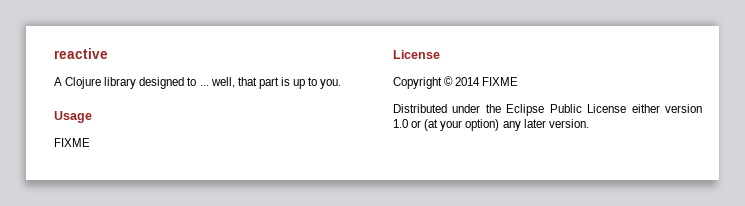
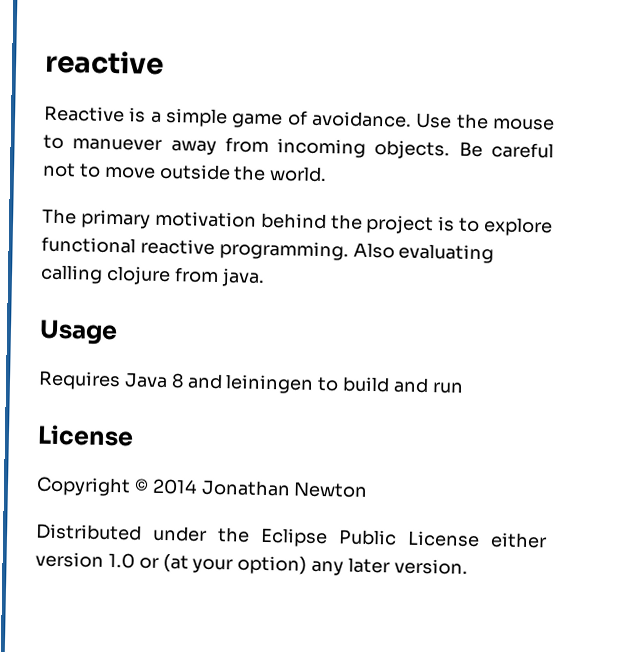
[54,77,342,89] [54,111,92,123] [54,138,90,147] A Clojure library designed to ... well, that part is up to you. // Usage // FIXME -> [44,105,555,131] [43,134,554,160] [42,162,328,183] [42,208,553,237] [41,236,495,264] [40,264,265,287] [39,319,118,346] [38,370,464,394] Reactive is a simple game of avoidance. Use the mouse to manuever away from incoming objects. Be careful not to move outside the world. // The primary motivation behind the project is to explore functional reactive programming. Also evaluating calling clojure from java. // Usage // Requires Java 8 and leiningen to build and run
[482,77,519,86] FIXME -> [200,479,369,498] Jonathan Newton

